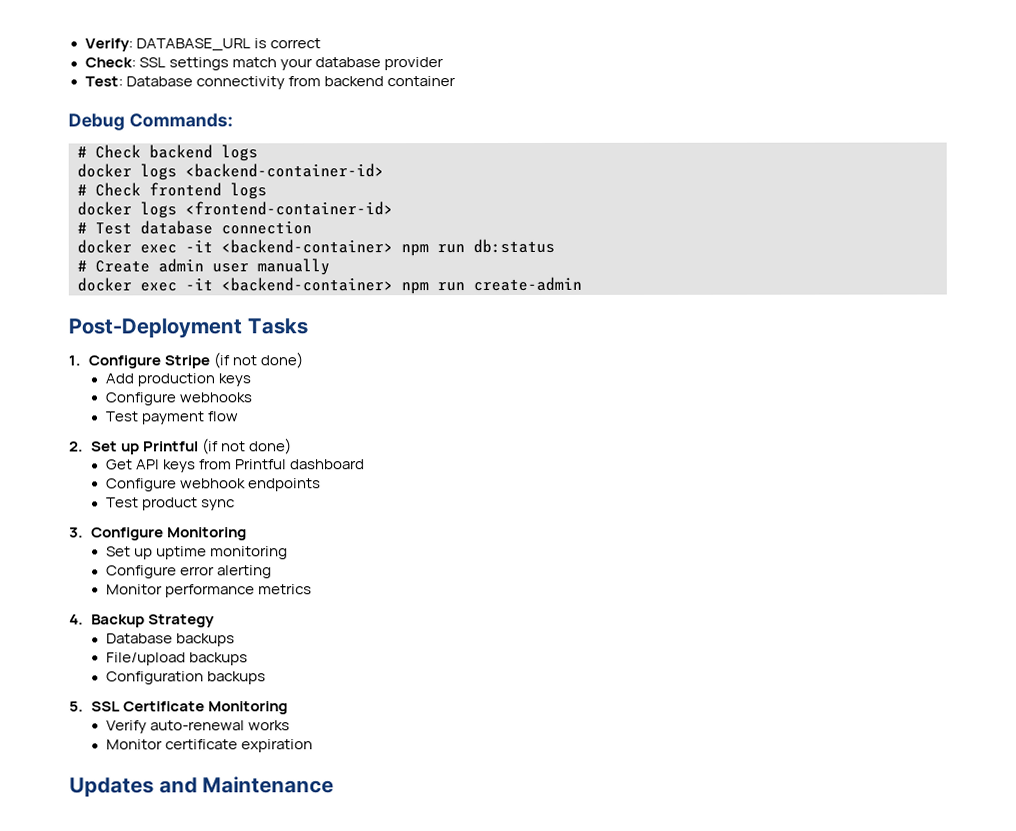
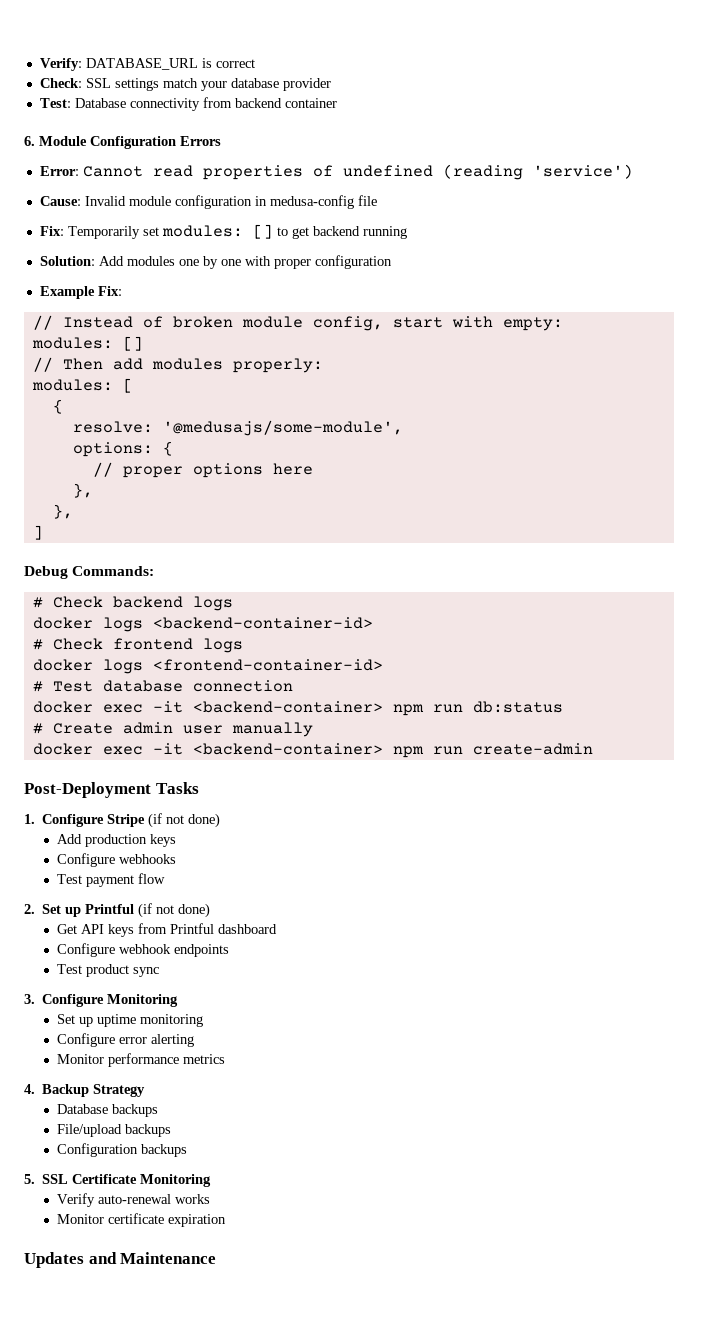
(456, 81) none -> [24,136,221,149] [39,164,633,180] [39,195,377,209] [39,224,407,239] [39,255,392,269] [39,286,122,299] [32,315,563,331] [31,336,143,351] [32,357,323,373] [31,378,133,393] [52,399,63,414] [72,420,403,436] [72,441,173,457] [92,462,313,478] [72,483,93,498] [52,504,73,519] [32,525,43,540] // 6. Module Configuration Errors // Error: Cannot read properties of undefined (reading 'service') // Cause: Invalid module configuration in medusa-config file // Fix: Temporarily set modules: [] to get backend running // Solution: Add modules one by one with proper configuration // Example Fix: // // Instead of broken module config, start with empty: // modules: [] // // Then add modules properly: // modules: [ // { // resolve: '@medusajs/some-module', // options: { // // proper options here // }, // }, // ]

